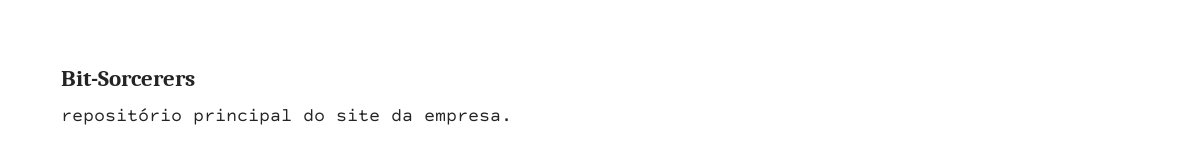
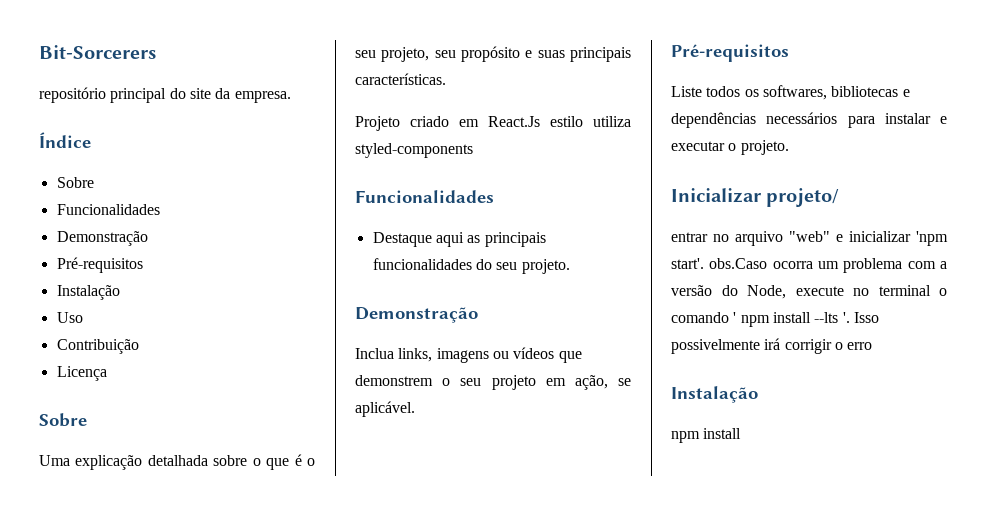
(512, 118) none -> [39,132,91,148] [56,177,94,188] [56,204,160,215] [56,231,148,246] [56,257,143,273] [56,285,120,300] [56,312,83,323] [56,339,139,354] [56,366,107,381] [39,413,87,427] [39,454,315,470] [355,46,631,62] [355,73,446,85] [355,116,631,131] [355,143,473,158] [355,190,494,203] [372,232,546,247] [372,258,570,274] [355,307,478,323] [355,347,582,363] [355,375,631,390] [355,401,415,417] [671,44,789,62] [671,85,910,100] [671,112,947,128] [671,140,789,155] [671,188,840,207] [671,231,948,246] [671,258,947,273] [671,285,947,299] [671,312,879,327] [671,338,873,354] [671,386,758,403] [671,428,742,443] // Índice // Sobre // Funcionalidades // Demonstração // Pré-requisitos // Instalação // Uso // Contribuição // Licença // Sobre // Uma explicação detalhada sobre o que é o seu projeto, seu propósito e suas principais características. // Projeto criado em React.Js estilo utiliza styled-components // Funcionalidades // Destaque aqui as principais funcionalidades do seu projeto. // Demonstração // Inclua links, imagens ou vídeos que demonstrem o seu projeto em ação, se aplicável. // Pré-requisitos // Liste todos os softwares, bibliotecas e dependências necessários para instalar e executar o projeto. // Inicializar projeto/ // entrar no arquivo "web" e inicializar 'npm start'. obs.Caso ocorra um problema com a versão do Node, execute no terminal o comando ' npm install --lts '. Isso possivelmente irá corrigir o erro // Instalação // npm install

